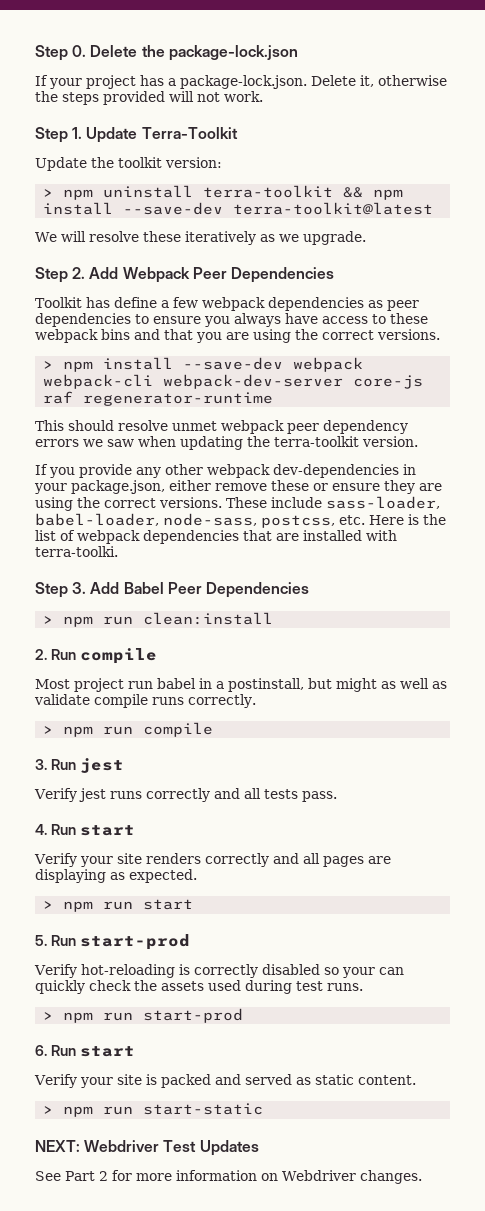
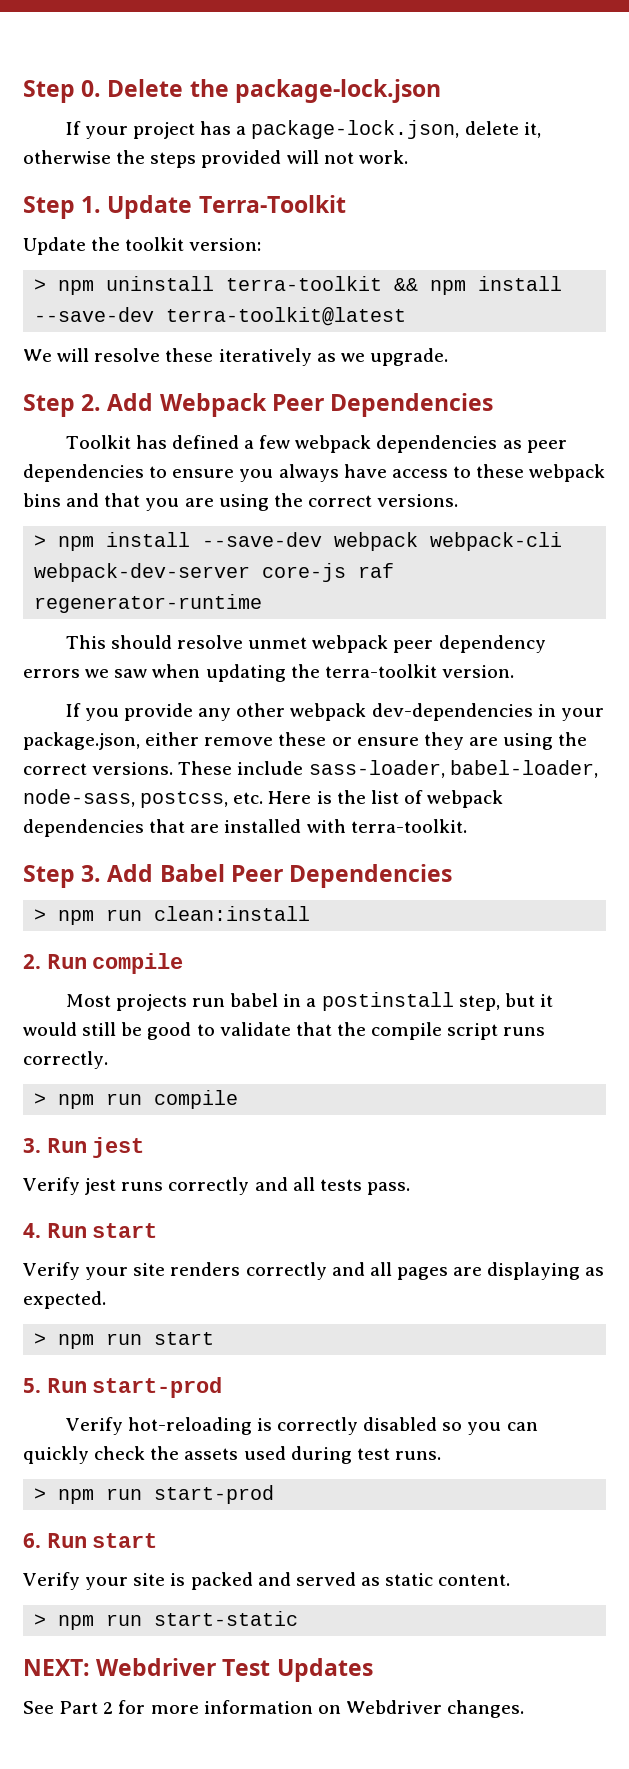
[180,75,356,89] package-lock.json. Delete -> [251,120,519,139] package-lock.json, delete
[113,297,157,308] define -> [171,435,239,449] defined
[35,546,118,557] terra-toolki. -> [350,819,467,833] terra-toolkit.
[74,678,124,692] project -> [115,994,187,1011] projects
[228,678,447,692] [34,694,148,708] postinstall, but might as well as validate compile -> [321,992,553,1011] [23,1022,499,1040] postinstall step, but it would still be good to validate that the compile script
[341,967,375,978] your -> [467,1422,502,1435] you

